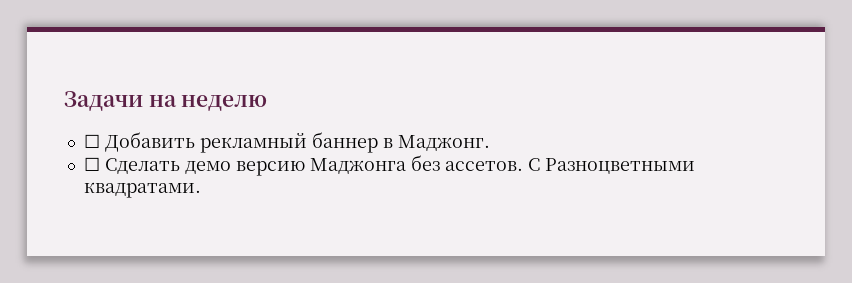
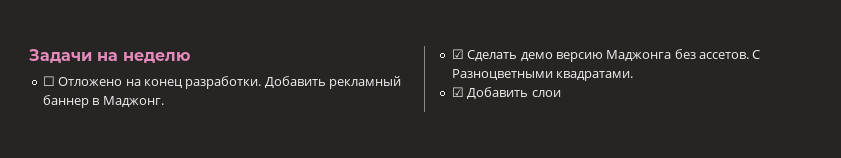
(100, 141) none -> [58,76,262,89] Отложено на конец разработки.
[83,157,100,171] ☐ -> [451,49,464,59] ☑
(201, 190) none -> [451,87,561,99] // ☑ Добавить слои

